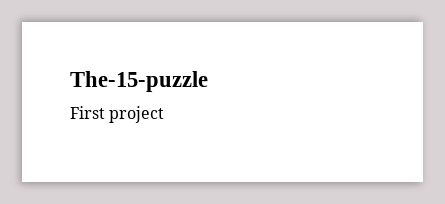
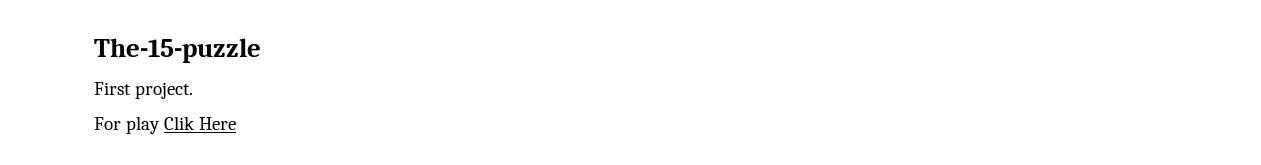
[109,106,165,123] project -> [135,82,194,99] [94,116,237,134] project. // For play Clik Here

